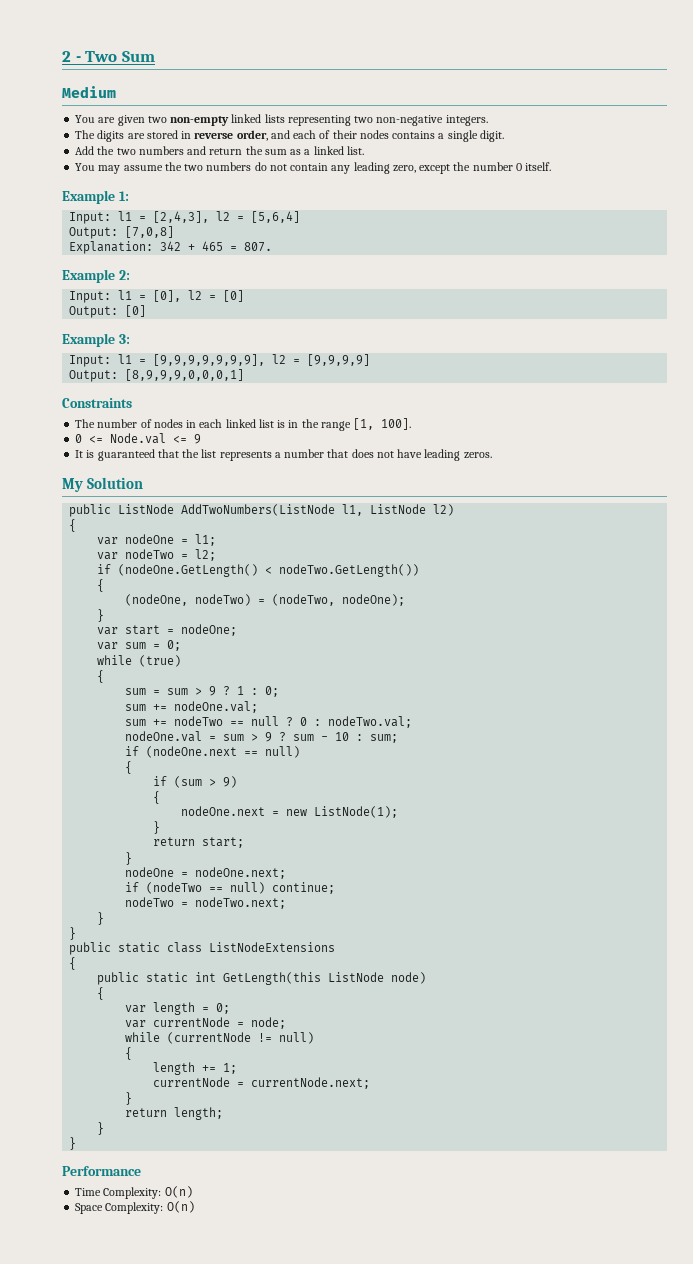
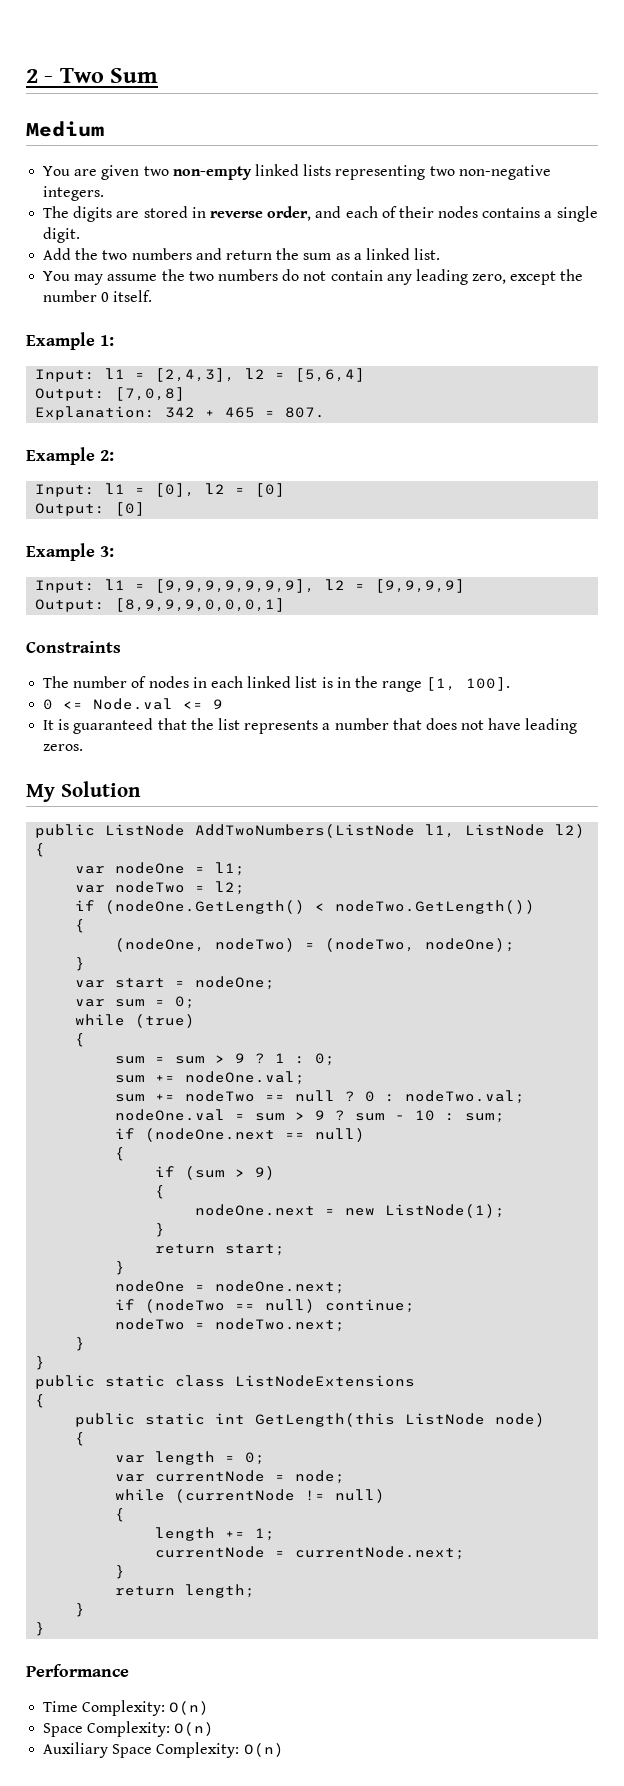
(195, 1207) none -> [43,1742,284,1758] // Auxiliary Space Complexity: O(n)

